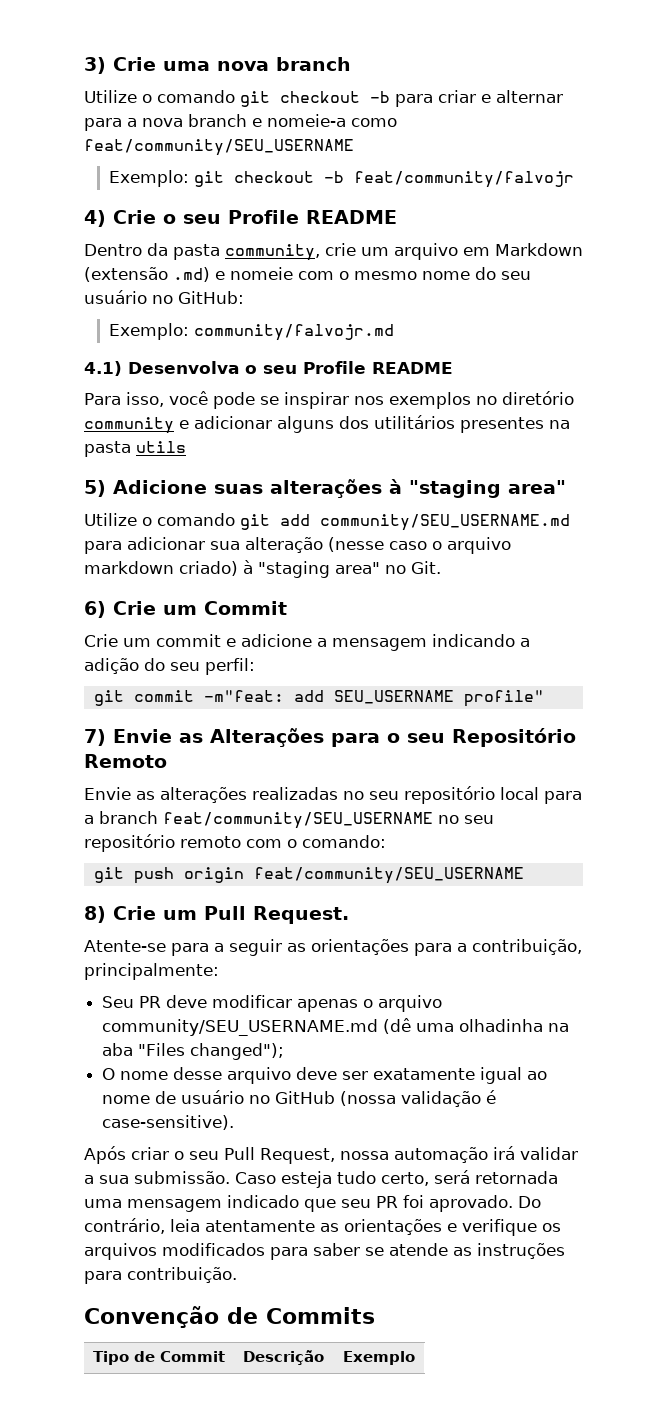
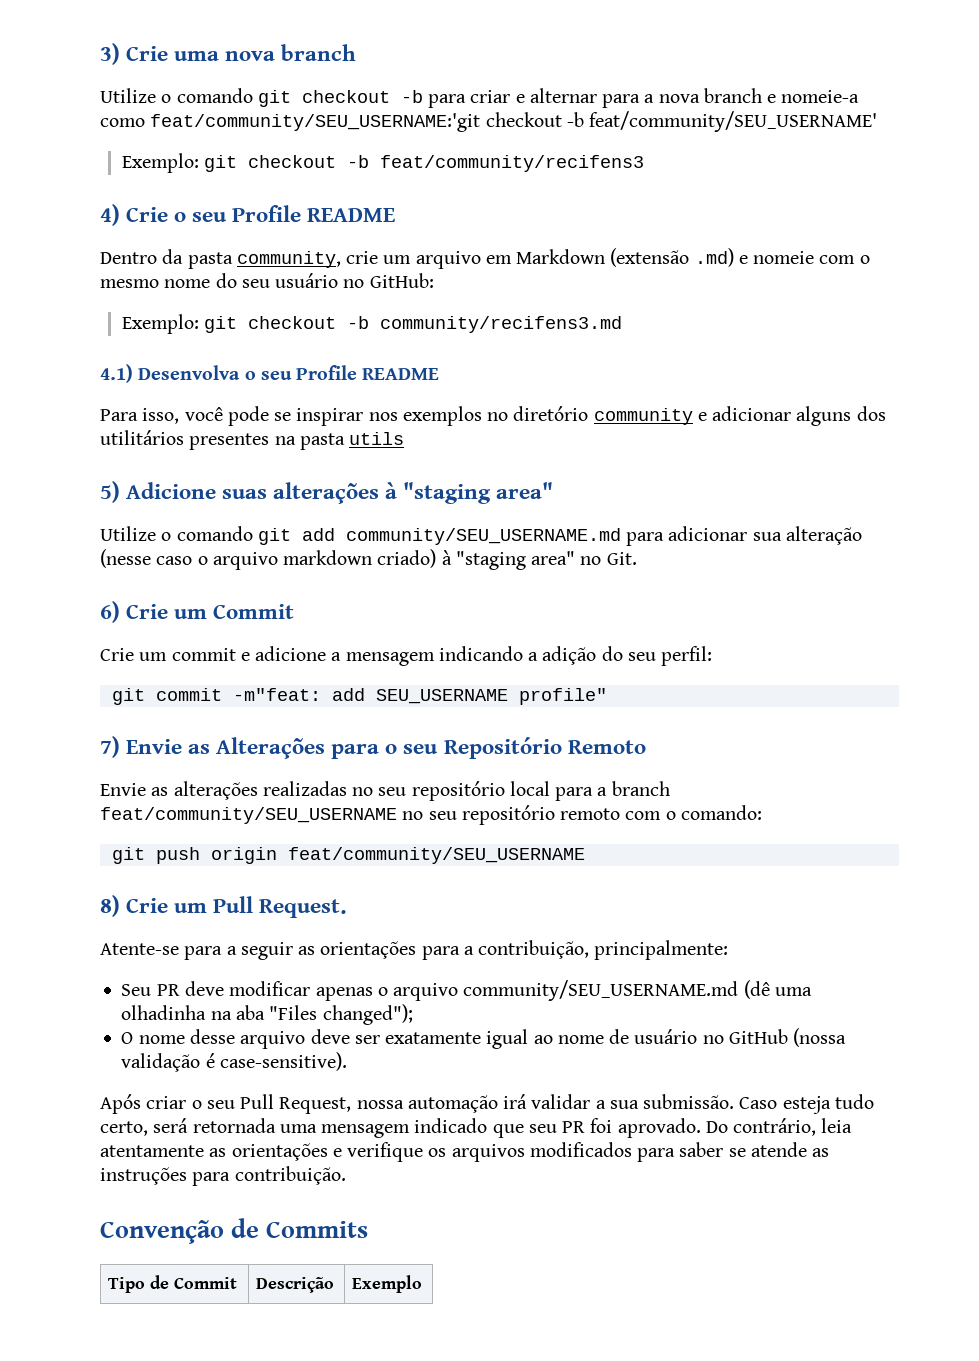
[84,139,354,156] [108,170,574,188] feat/community/SEU_USERNAME // Exemplo: git checkout -b feat/community/falvojr -> [150,111,878,132] [122,153,645,173] feat/community/SEU_USERNAME:'git checkout -b feat/community/SEU_USERNAME' // Exemplo: git checkout -b feat/community/recifens3
[193,324,394,341] community/falvojr.md -> [204,316,623,333] git checkout -b community/recifens3.md

